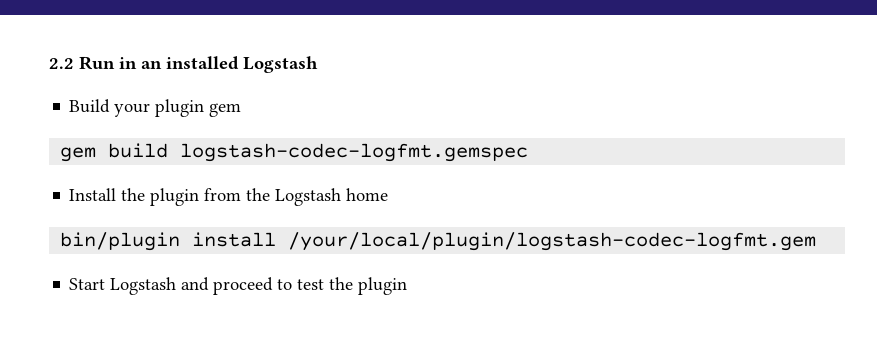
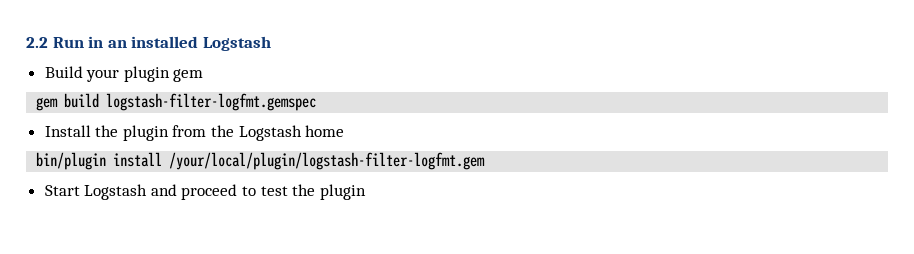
[180,143,529,162] logstash-codec-logfmt.gemspec -> [106,93,317,111] logstash-filter-logfmt.gemspec
[288,232,817,251] /your/local/plugin/logstash-codec-logfmt.gem -> [169,152,486,170] /your/local/plugin/logstash-filter-logfmt.gem

